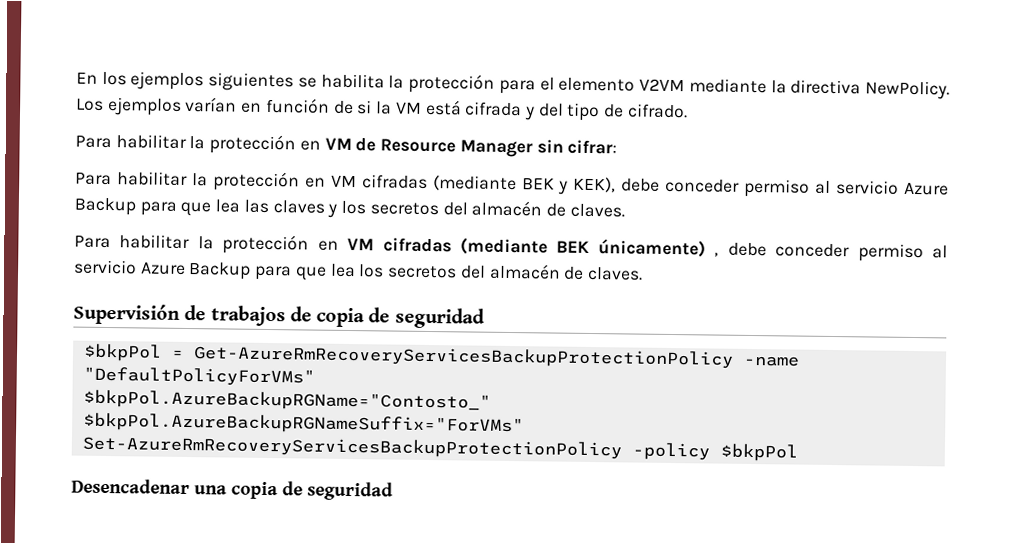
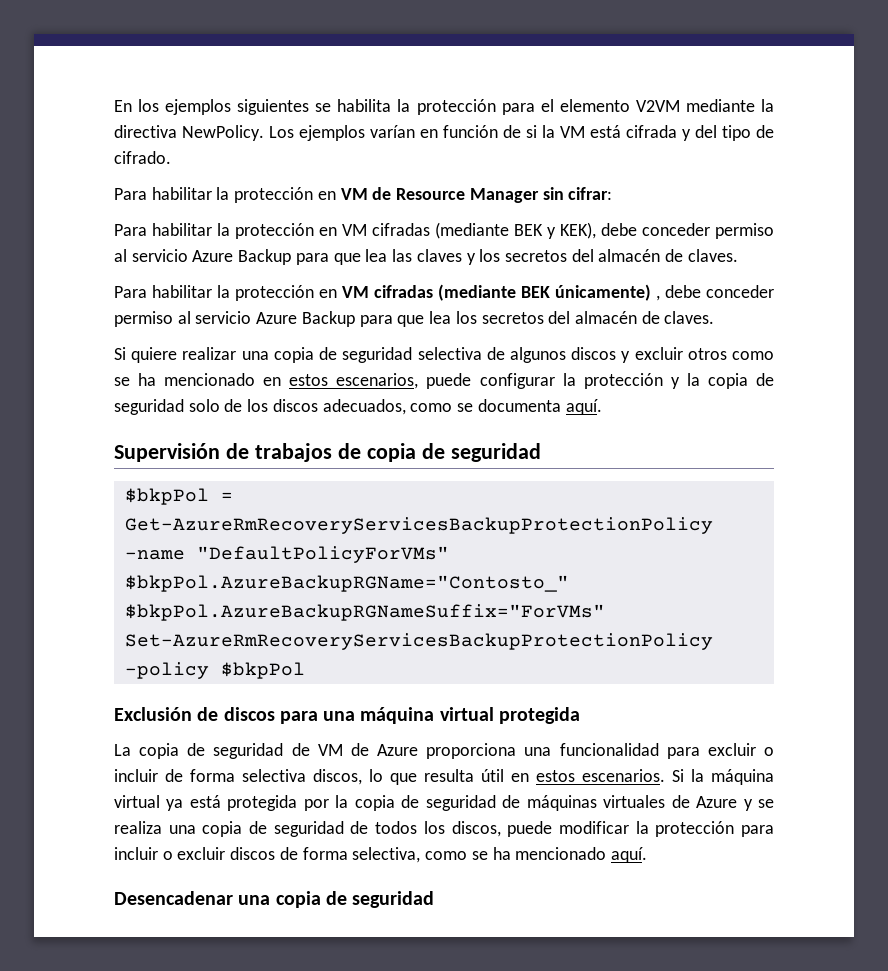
(643, 273) none -> [114,347,774,363] [114,373,775,389] [114,399,602,415] // Si quiere realizar una copia de seguridad selectiva de algunos discos y excluir otros como se ha mencionado en estos escenarios, puede configurar la protección y la copia de seguridad solo de los discos adecuados, como se documenta aquí.
(798, 452) none -> [114,707,580,724] [114,743,774,759] [114,769,774,785] [114,795,774,811] [114,821,775,837] [114,847,647,863] // Exclusión de discos para una máquina virtual protegida // La copia de seguridad de VM de Azure proporciona una funcionalidad para excluir o incluir de forma selectiva discos, lo que resulta útil en estos escenarios. Si la máquina virtual ya está protegida por la copia de seguridad de máquinas virtuales de Azure y se realiza una copia de seguridad de todos los discos, puede modificar la protección para incluir o excluir discos de forma selectiva, como se ha mencionado aquí.

